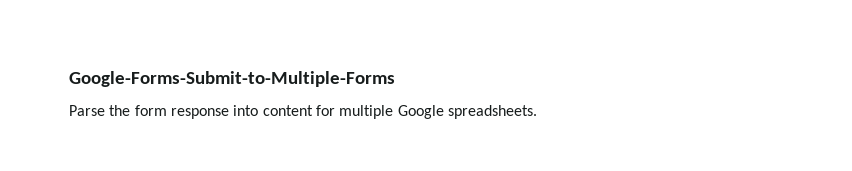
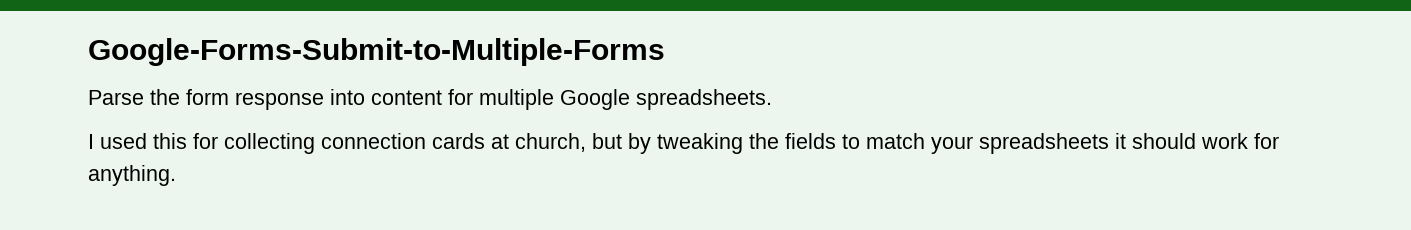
(537, 112) none -> [88,133,1279,154] [88,165,176,186] // I used this for collecting connection cards at church, but by tweaking the fields to match your spreadsheets it should work for anything.

